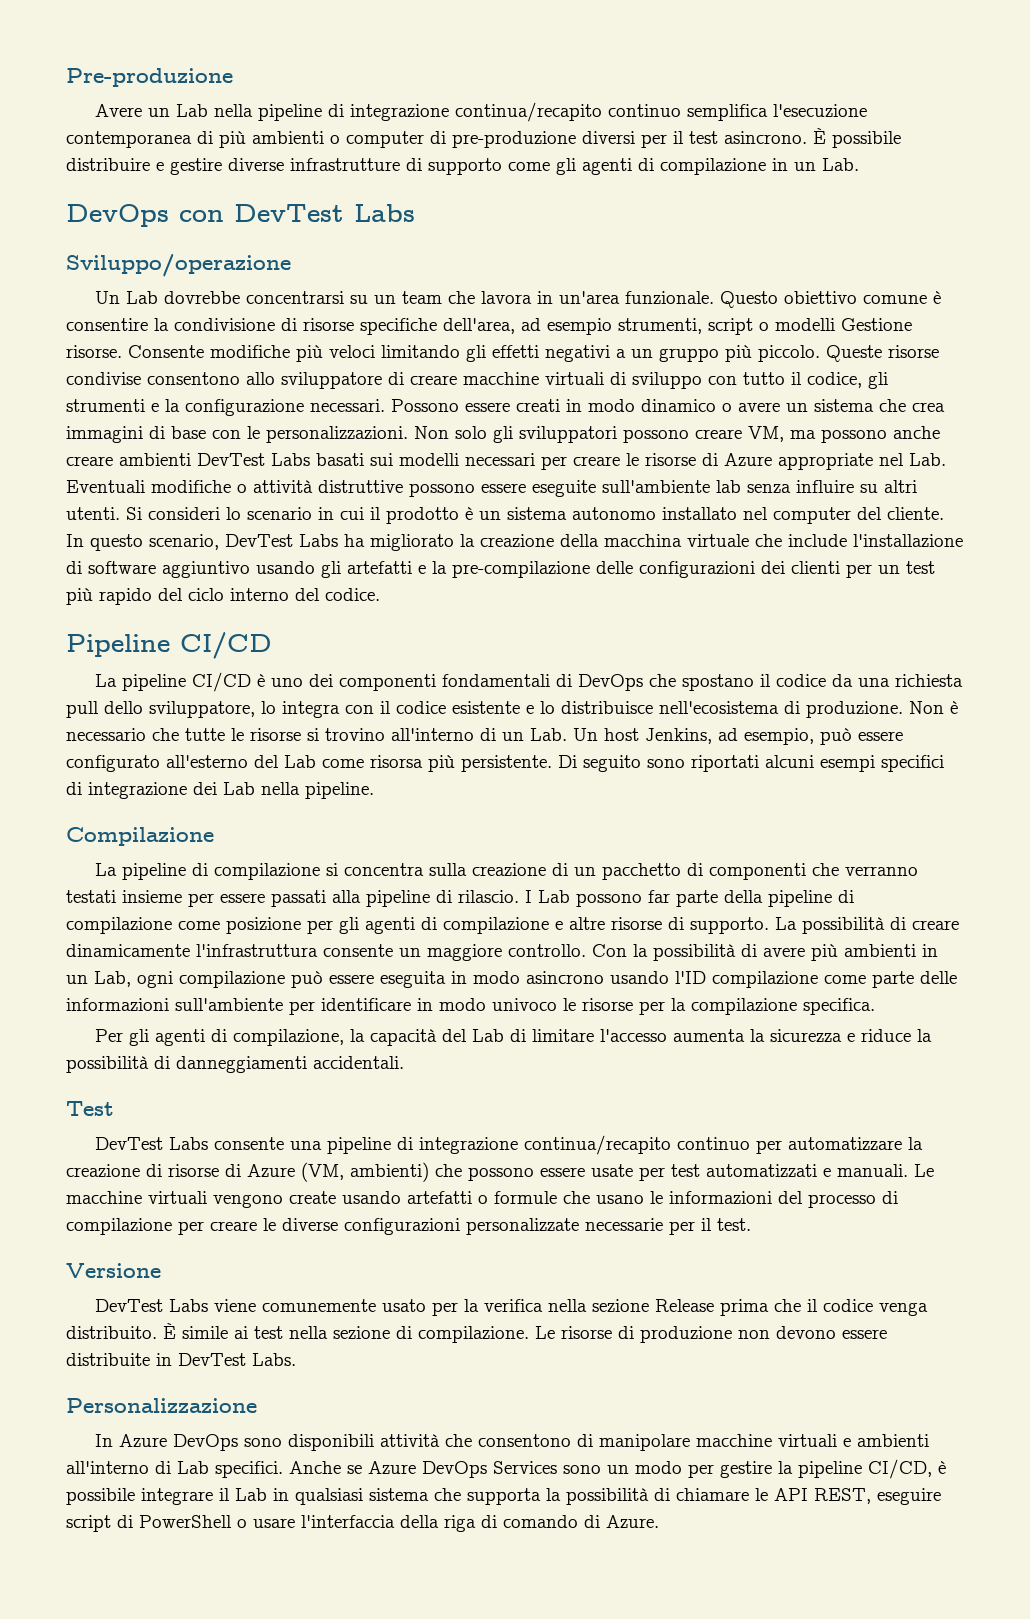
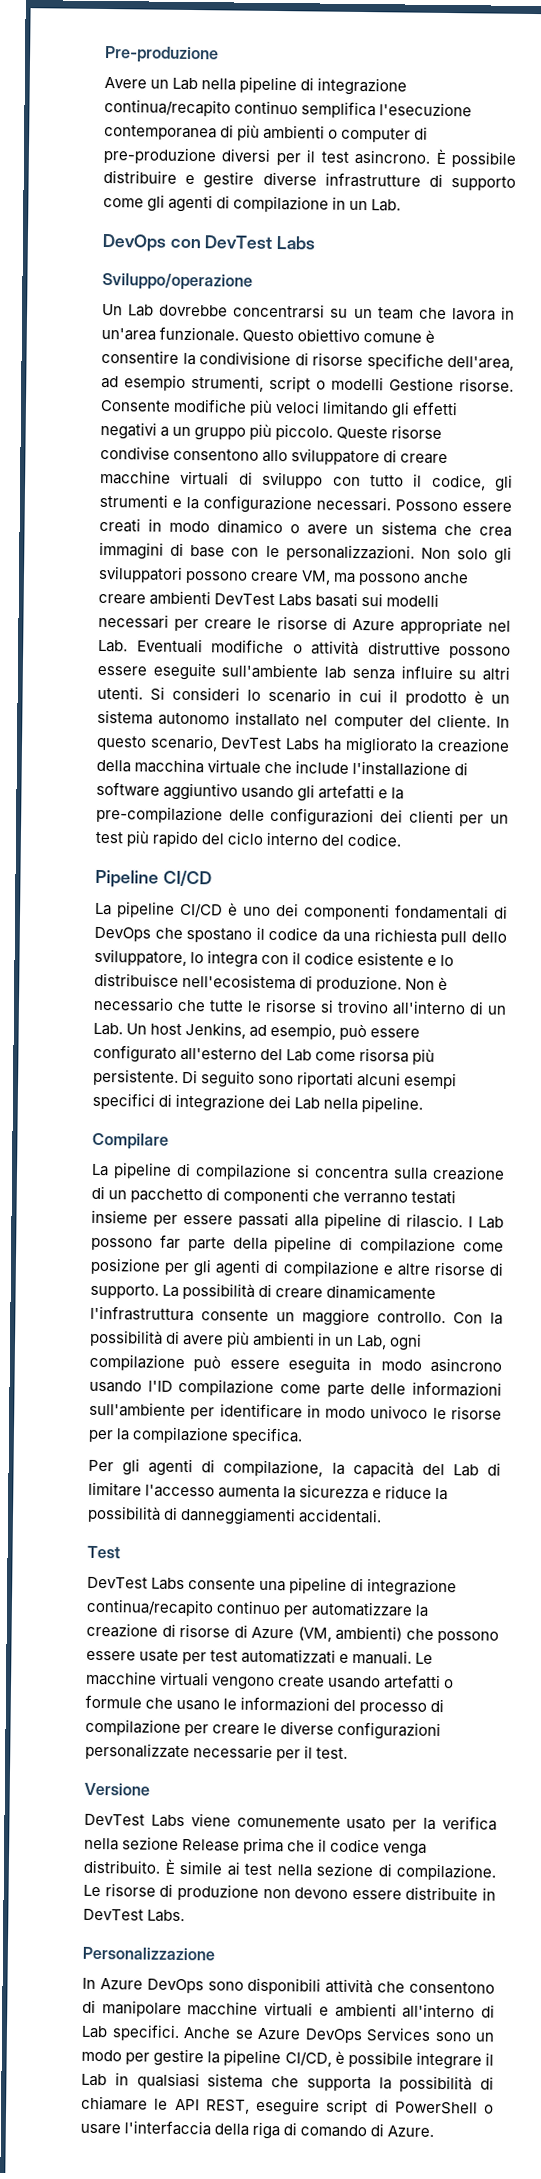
[66,827,214,846] Compilazione -> [92,1132,169,1150] Compilare

